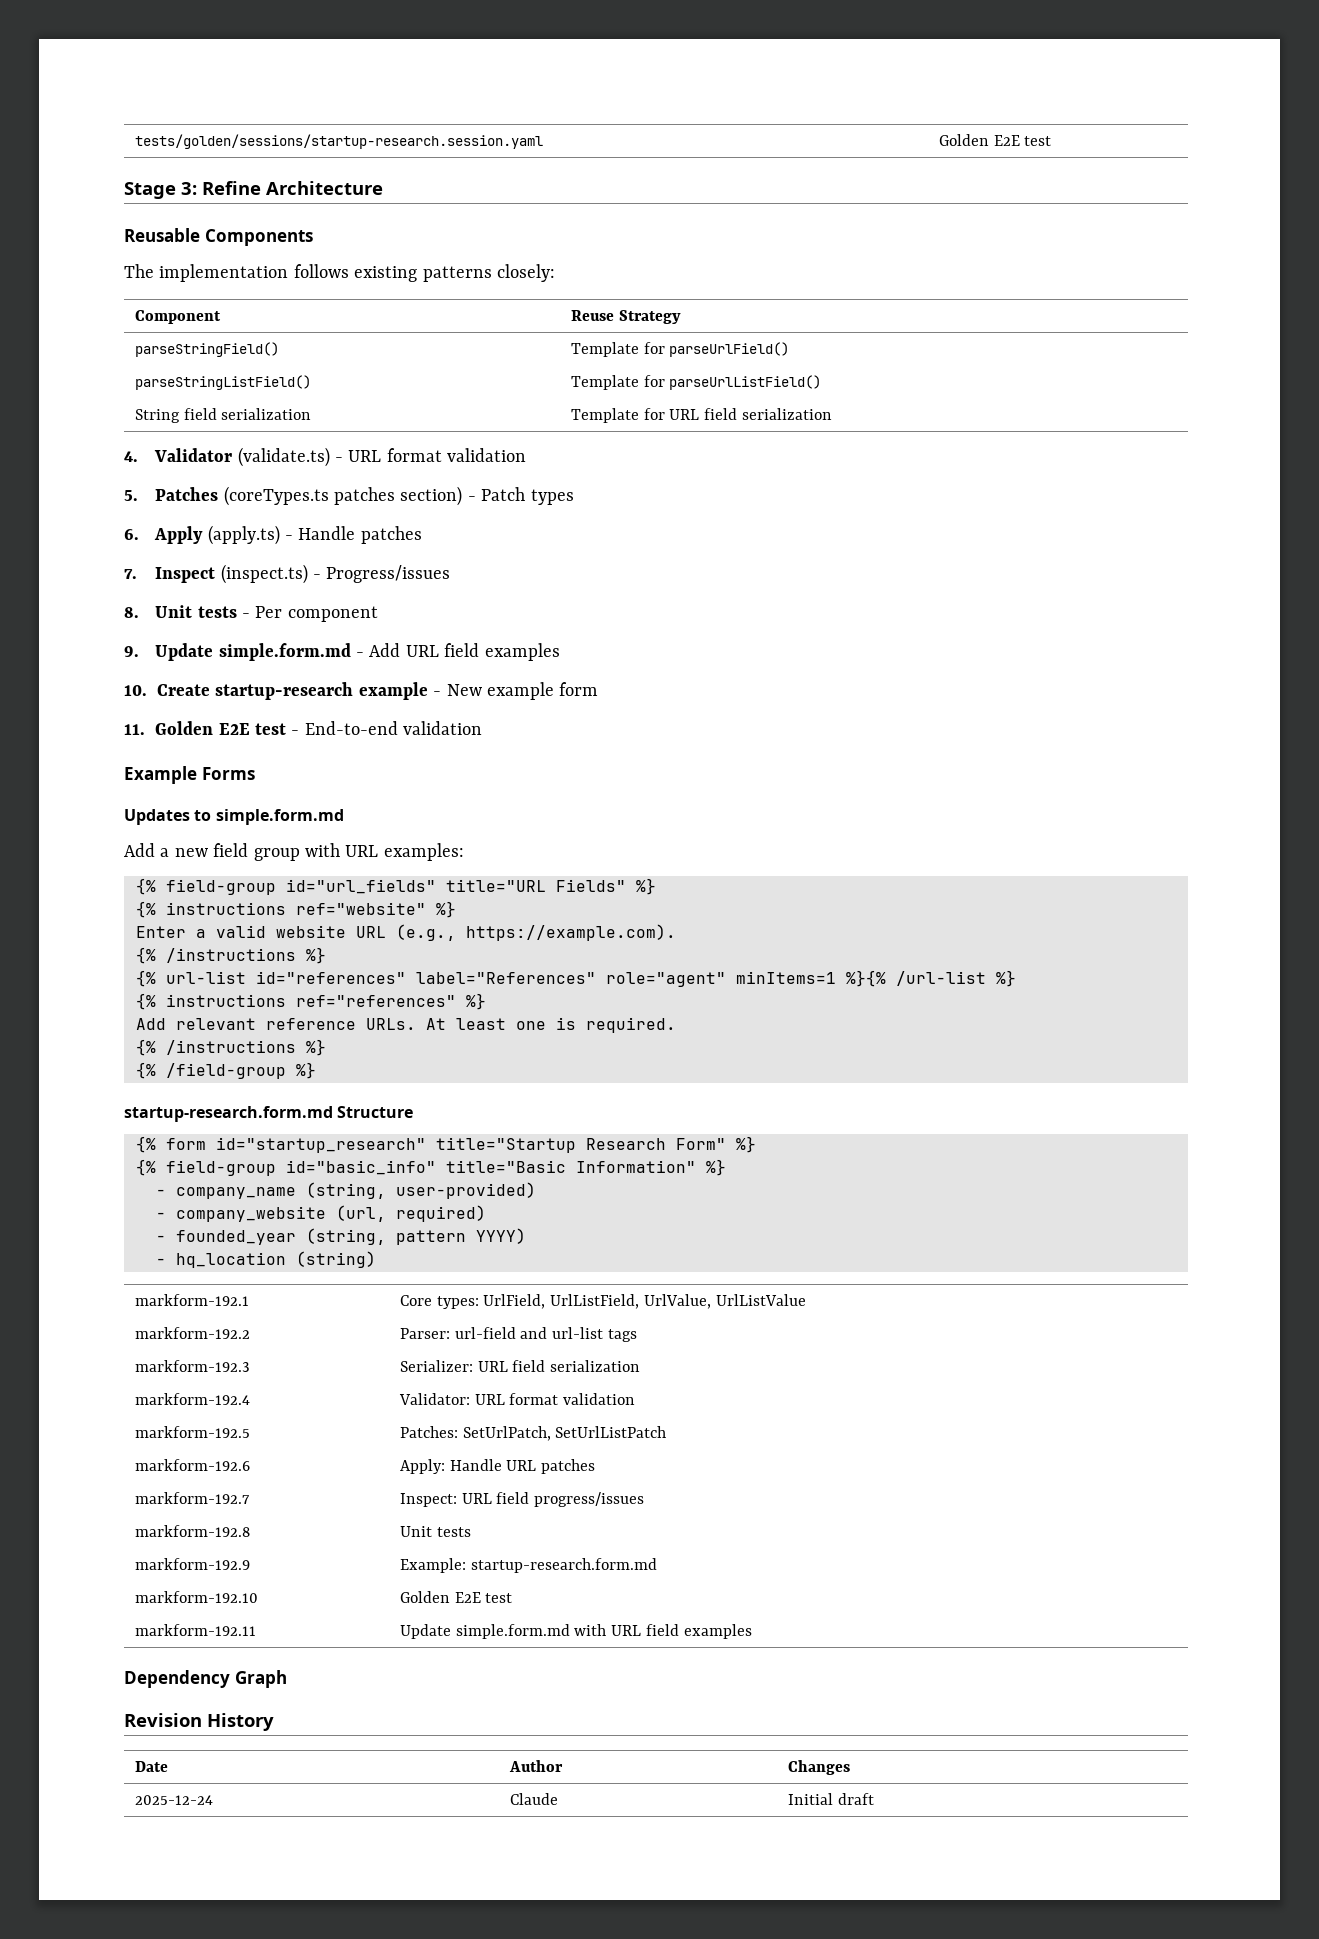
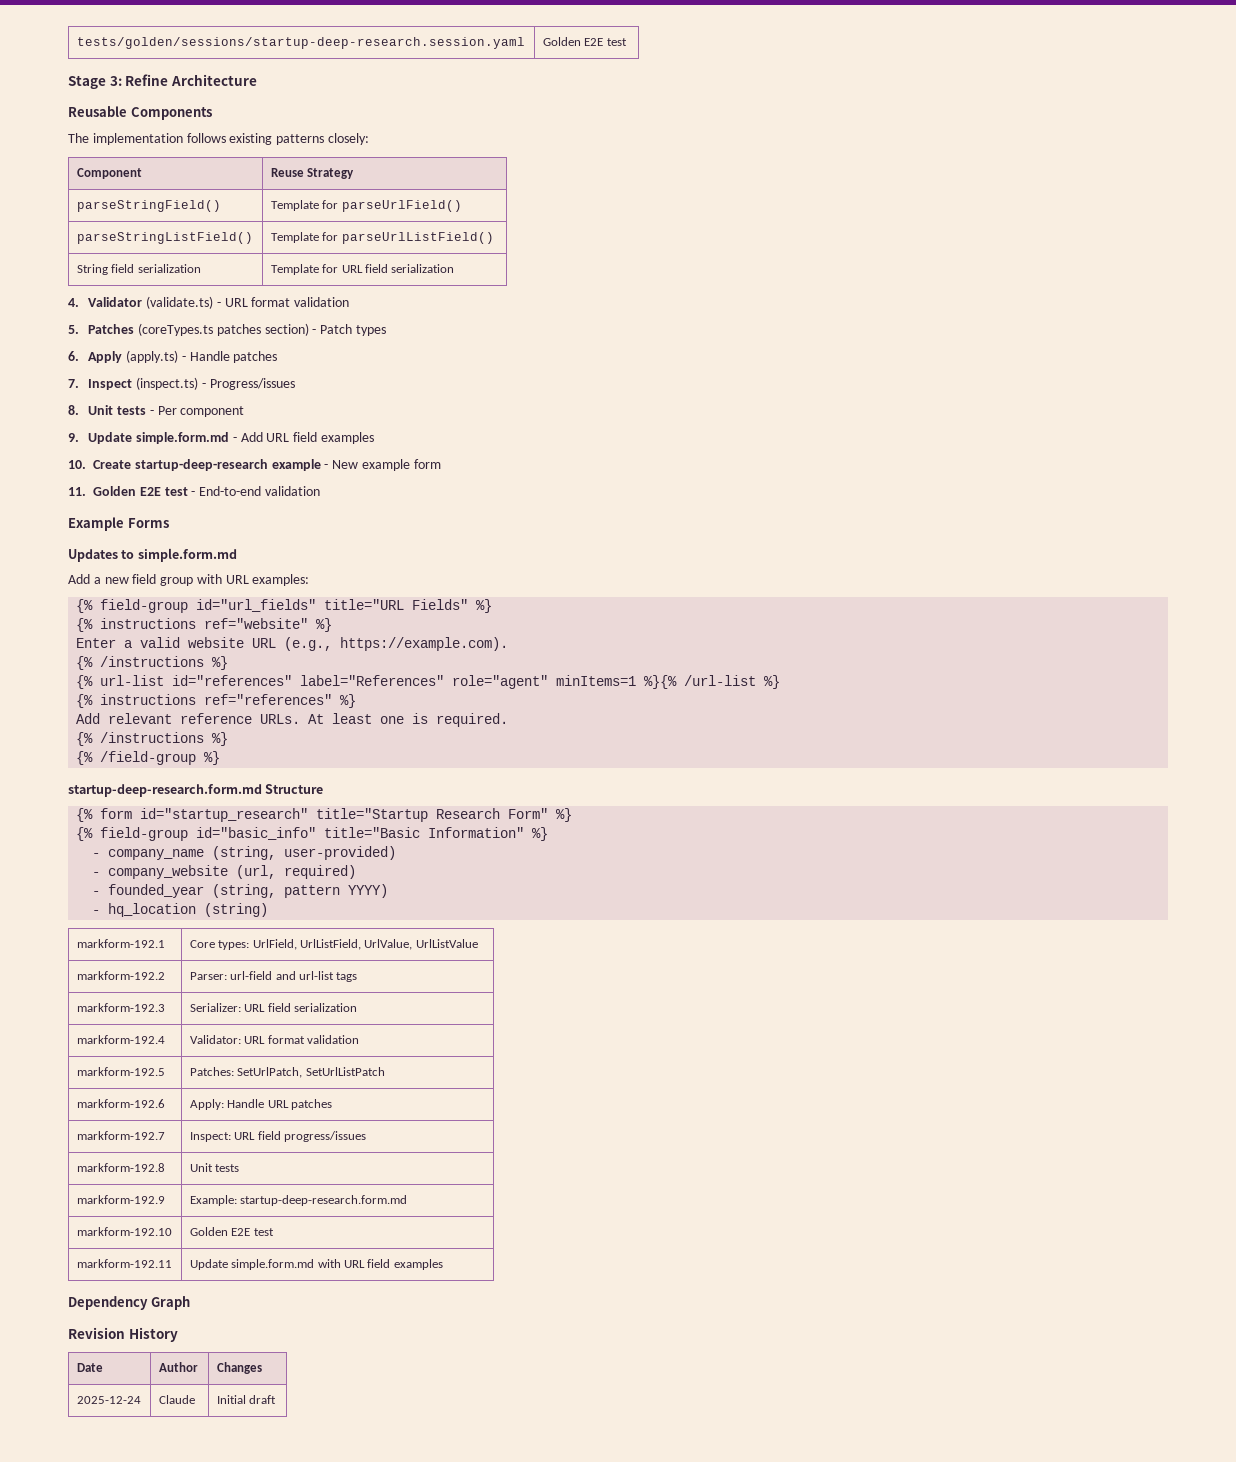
[134,134,543,149] tests/golden/sessions/startup-research.session.yaml -> [76,37,525,49] tests/golden/sessions/startup-deep-research.session.yaml
[215,682,354,700] startup-research -> [134,459,268,471] startup-deep-research
[124,1106,333,1122] startup-research.form.md -> [68,784,262,797] startup-deep-research.form.md
[470,1558,657,1573] startup-research.form.md -> [240,1195,408,1206] startup-deep-research.form.md

